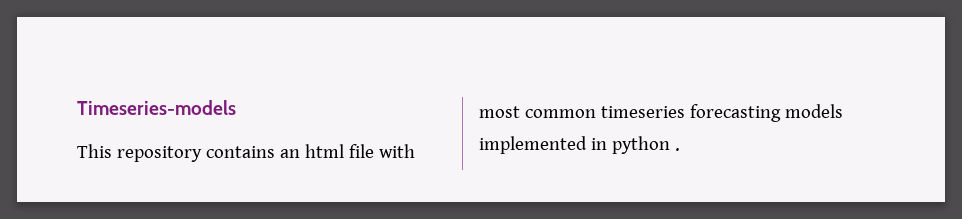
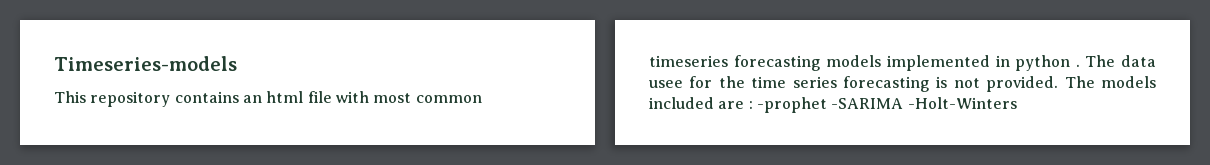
(680, 149) none -> [1085,55,1156,67] [649,76,1156,92] [649,97,1017,113] The data usee for the time series forecasting is not provided. The models included are : -prophet -SARIMA -Holt-Winters

